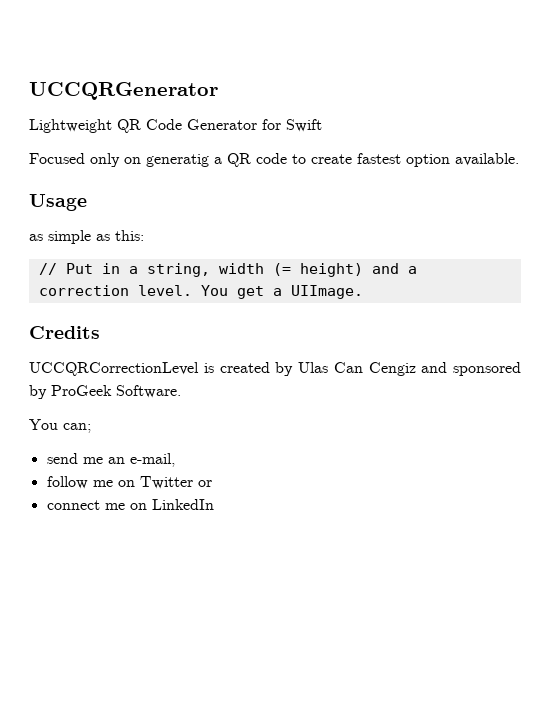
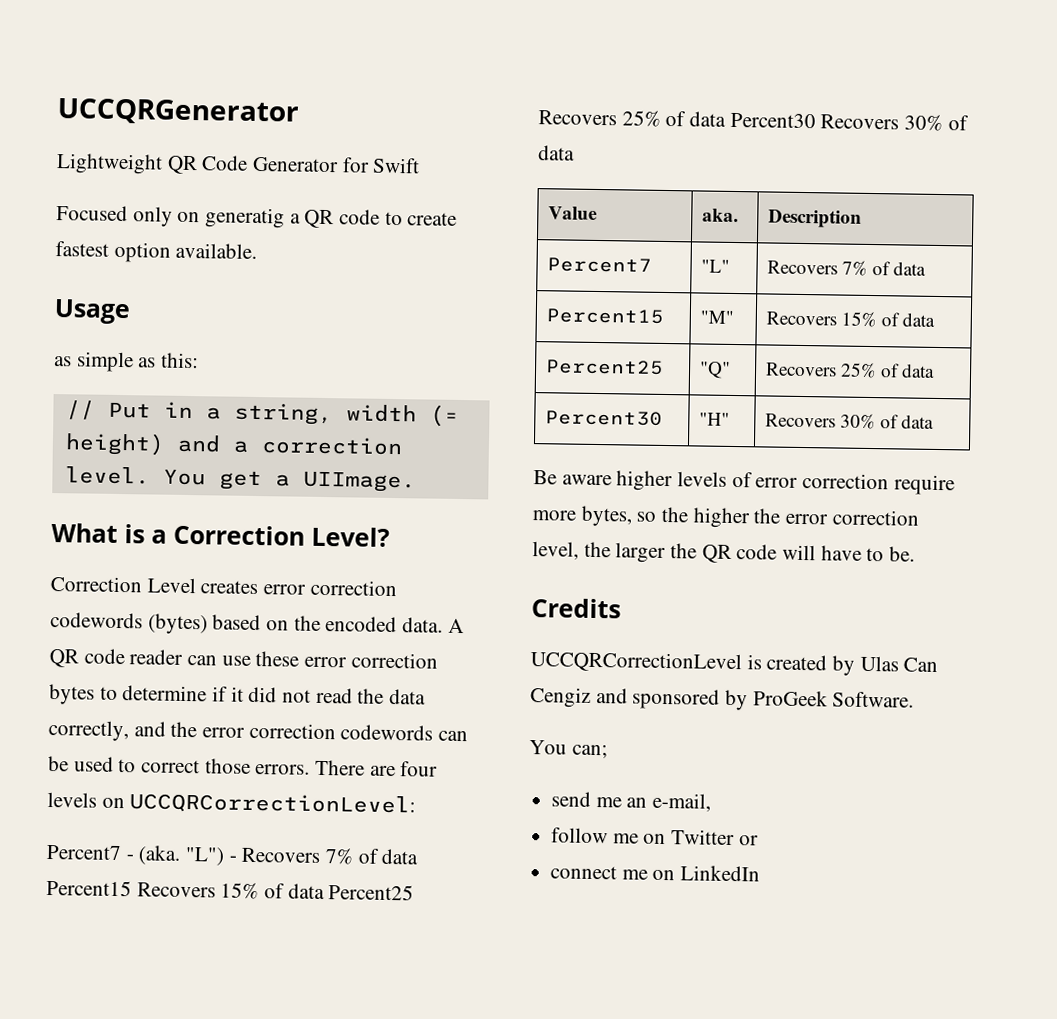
(363, 292) none -> [51,523,390,547] [50,576,397,597] [50,612,464,635] [49,648,438,669] [49,683,427,705] [48,719,469,742] [48,755,439,777] [47,791,417,816] [46,844,420,866] [46,879,415,901] [538,110,969,132] [538,145,575,161] [548,206,599,220] [702,208,740,223] [768,209,863,228] [547,257,653,273] [701,259,731,273] [767,260,926,276] [546,308,665,324] [700,310,735,325] [766,311,935,328] [545,359,665,375] [699,361,732,379] [765,362,935,379] [545,410,664,426] [699,412,731,426] [765,413,934,430] [533,470,955,496] [532,505,920,529] [532,541,916,564] // What is a Correction Level? // Correction Level creates error correction codewords (bytes) based on the encoded data. A QR code reader can use these error correction bytes to determine if it did not read the data correctly, and the error correction codewords can be used to correct those errors. There are four levels on UCCQRCorrectionLevel: // Percent7 - (aka. "L") - Recovers 7% of data Percent15 Recovers 15% of data Percent25 Recovers 25% of data Percent30 Recovers 30% of data // Value | aka. | Description // Percent7 | "L" | Recovers 7% of data // Percent15 | "M" | Recovers 15% of data // Percent25 | "Q" | Recovers 25% of data // Percent30 | "H" | Recovers 30% of data // Be aware higher levels of error correction require more bytes, so the higher the error correction level, the larger the QR code will have to be.

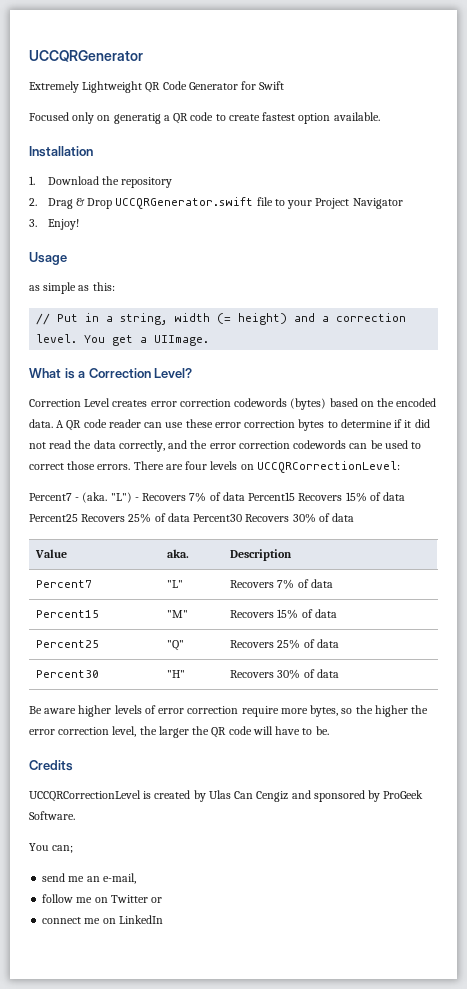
(299, 112) none -> [29,81,79,93] Extremely
(258, 251) none -> [29,146,93,157] [29,176,173,188] [29,197,403,209] [29,219,79,230] // Installation // 1. Download the repository // 2. Drag & Drop UCCQRGenerator.swift file to your Project Navigator // 3. Enjoy!

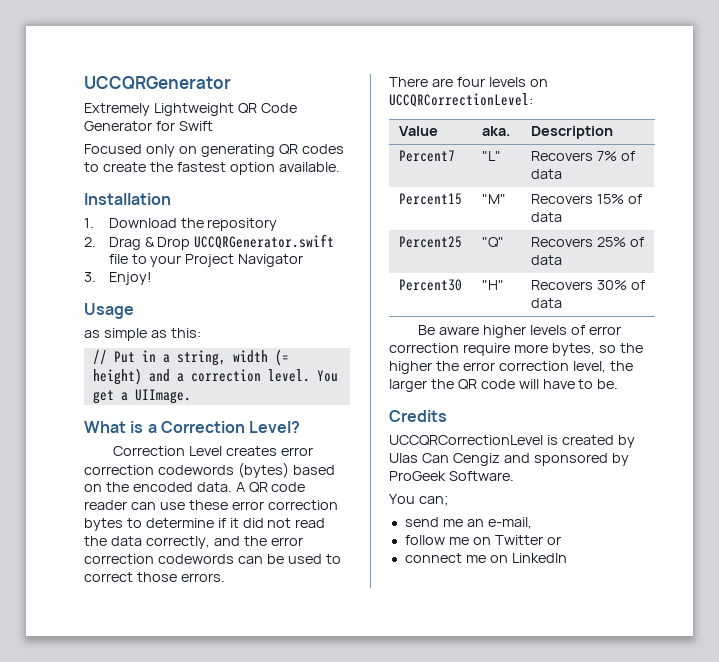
[113,112,214,124] generatig a QR code -> [200,144,344,157] generating QR codes
(260, 117) none -> [149,162,173,172] the
(131, 467) none -> (225, 577) //
[29,492,406,503] [29,513,355,523] // Percent7 - (aka. "L") - Recovers 7% of data Percent15 Recovers 15% of data Percent25 Recovers 25% of data Percent30 Recovers 30% of data -> (533, 100) none

